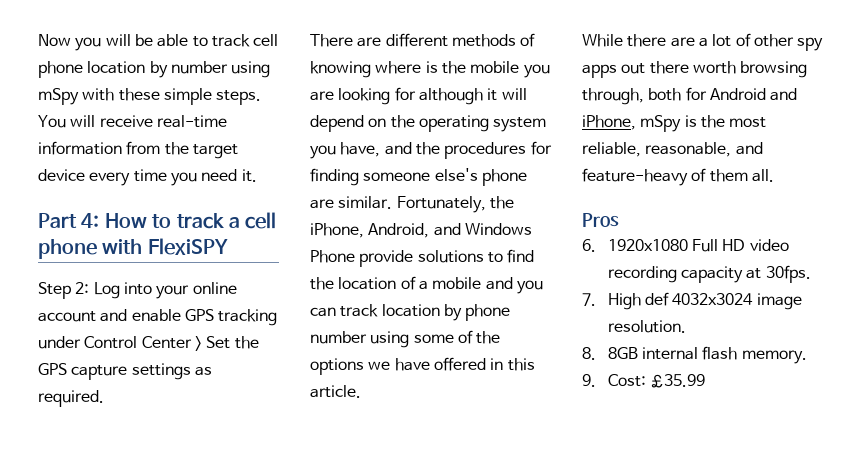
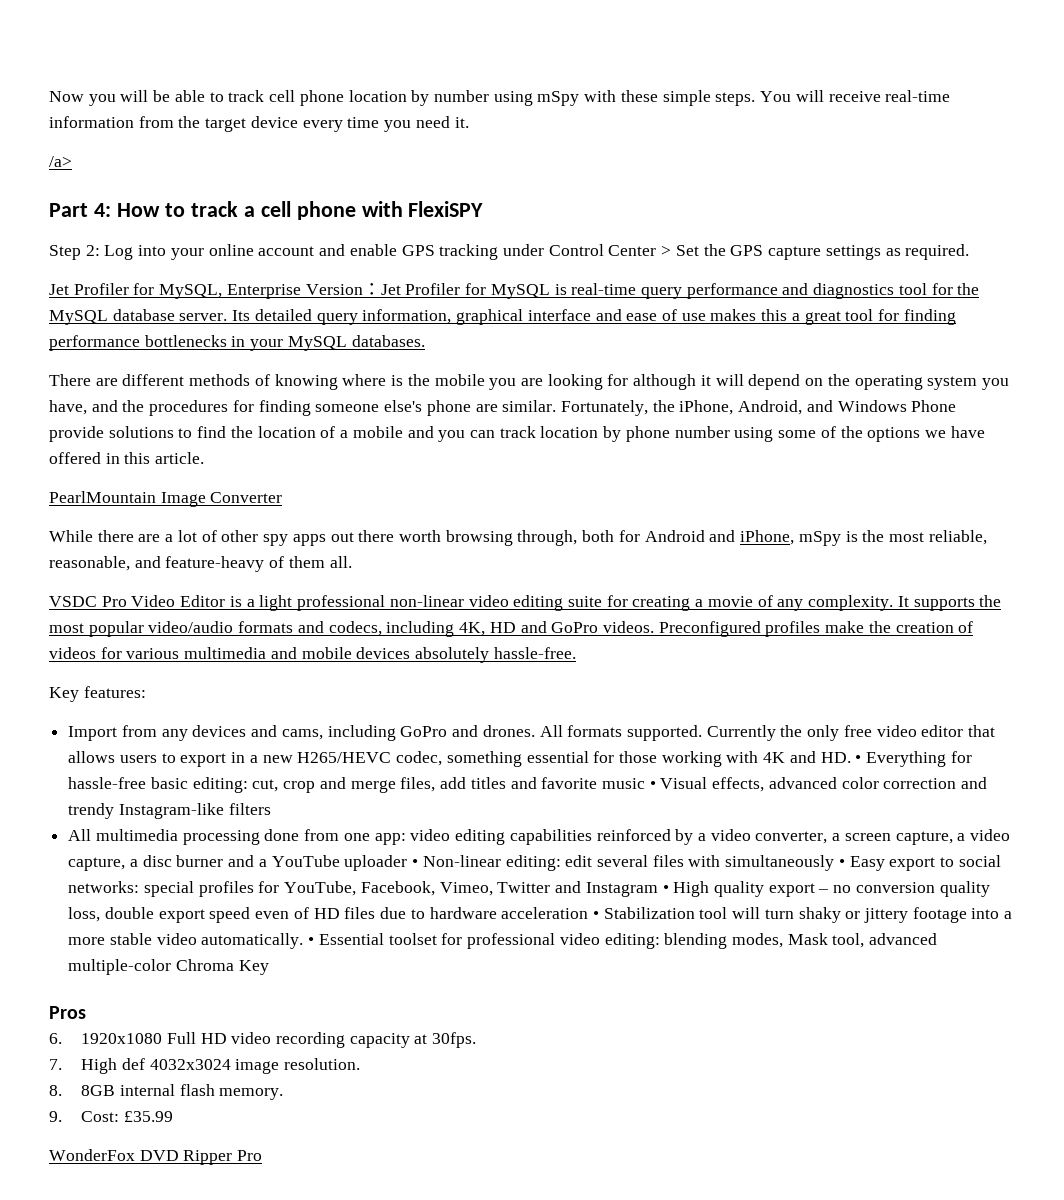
(257, 175) none -> [49,156,72,167] // /a>
(104, 398) none -> [49,283,980,299] [49,309,956,325] [49,335,425,351] // Jet Profiler for MySQL, Enterprise Version：Jet Profiler for MySQL is real-time query performance and diagnostics tool for the MySQL database server. Its detailed query information, graphical interface and ease of use makes this a great tool for finding performance bottlenecks in your MySQL databases.
(361, 391) none -> [49,491,283,507] // PearlMountain Image Converter
(774, 175) none -> [49,595,1002,611] [49,621,974,637] [49,647,576,663] [49,686,146,702] [68,725,996,741] [68,751,972,767] [68,777,988,793] [68,803,271,819] [68,829,1011,845] [68,855,1001,871] [68,881,990,897] [68,907,1013,923] [68,933,938,949] [68,959,269,975] // VSDC Pro Video Editor is a light professional non-linear video editing suite for creating a movie of any complexity. It supports the most popular video/audio formats and codecs, including 4K, HD and GoPro videos. Preconfigured profiles make the creation of videos for various multimedia and mobile devices absolutely hassle-free. // Key features: // Import from any devices and cams, including GoPro and drones. All formats supported. Сurrently the only free video editor that allows users to export in a new H265/HEVC codec, something essential for those working with 4K and HD. • Everything for hassle-free basic editing: cut, crop and merge files, add titles and favorite music • Visual effects, advanced color correction and trendy Instagram-like filters // All multimedia processing done from one app: video editing capabilities reinforced by a video converter, a screen capture, a video capture, a disc burner and a YouTube uploader • Non-linear editing: edit several files with simultaneously • Easy export to social networks: special profiles for YouTube, Facebook, Vimeo, Twitter and Instagram • High quality export – no conversion quality loss, double export speed even of HD files due to hardware acceleration • Stabilization tool will turn shaky or jittery footage into a more stable video automatically. • Essential toolset for professional video editing: blending modes, Mask tool, advanced multiple-color Chroma Key
(706, 381) none -> [49,1149,263,1165] // WonderFox DVD Ripper Pro

